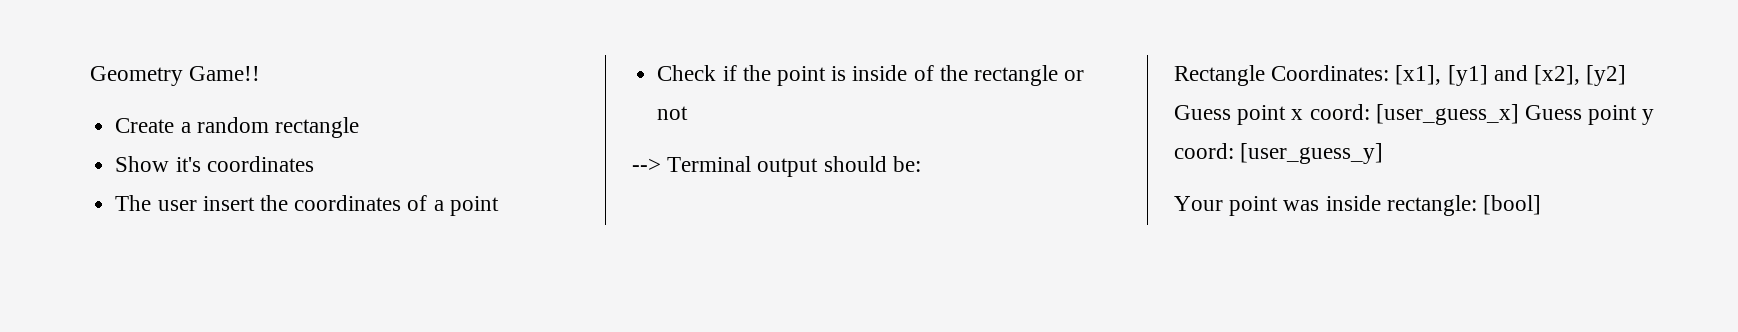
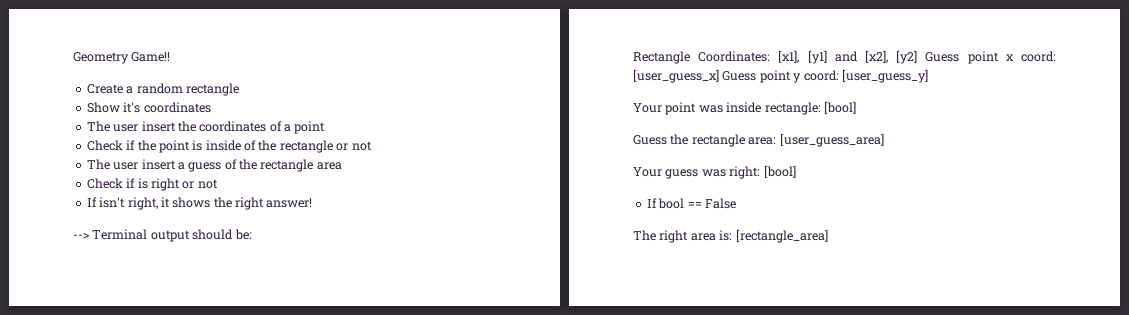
(689, 113) none -> [86,159,342,172] [86,178,218,191] [86,197,313,210] // The user insert a guess of the rectangle area // Check if is right or not // If isn't right, it shows the right answer!
(1542, 205) none -> [633,133,884,147] [633,165,796,179] [646,198,736,209] [633,229,828,243] // Guess the rectangle area: [user_guess_area] // Your guess was right: [bool] // If bool == False // The right area is: [rectangle_area]

